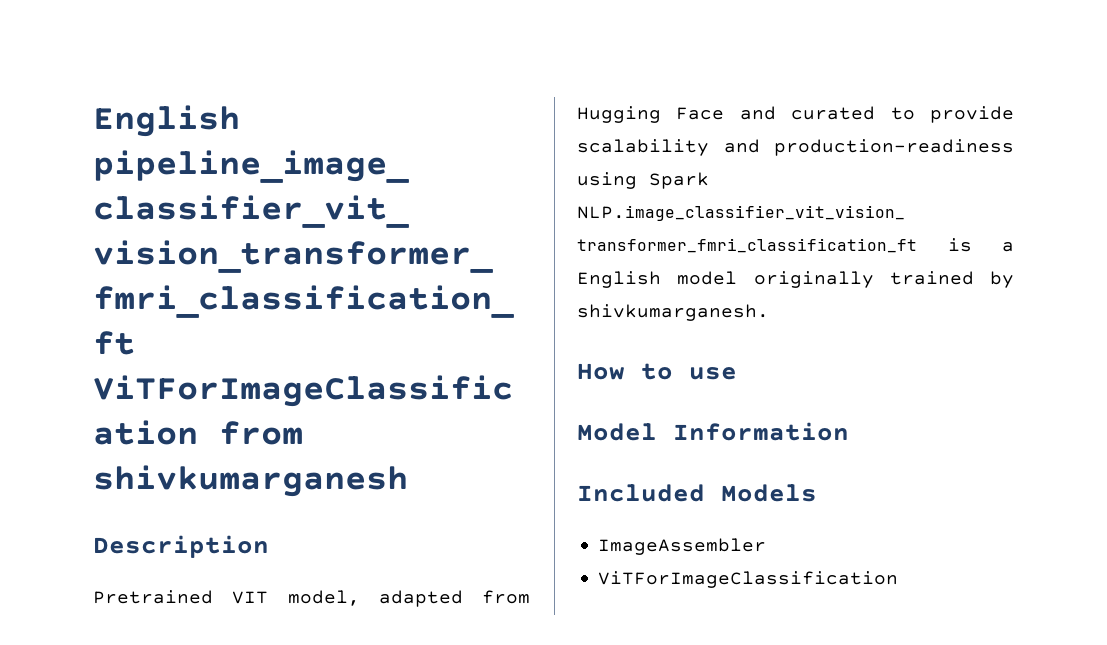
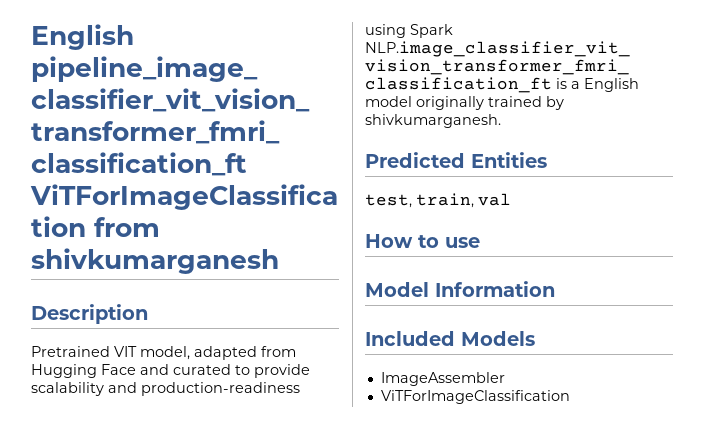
(769, 312) none -> [365,152,547,168] [365,193,511,208] // Predicted Entities // test, train, val

